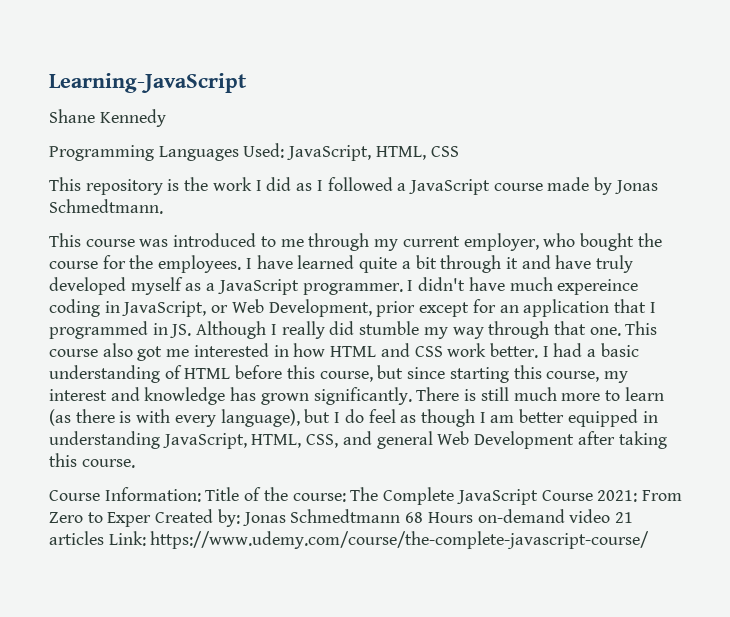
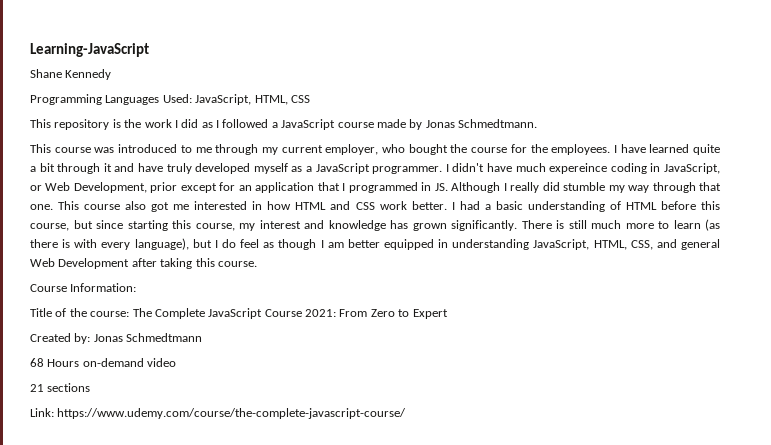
(201, 494) none -> (137, 287) //
[107,512,152,527] Exper -> [412,309,448,319] Expert //
(401, 516) none -> (203, 337) //
[614,512,633,523] [49,531,104,545] 21 articles -> [30,383,91,392] // 21 sections //

